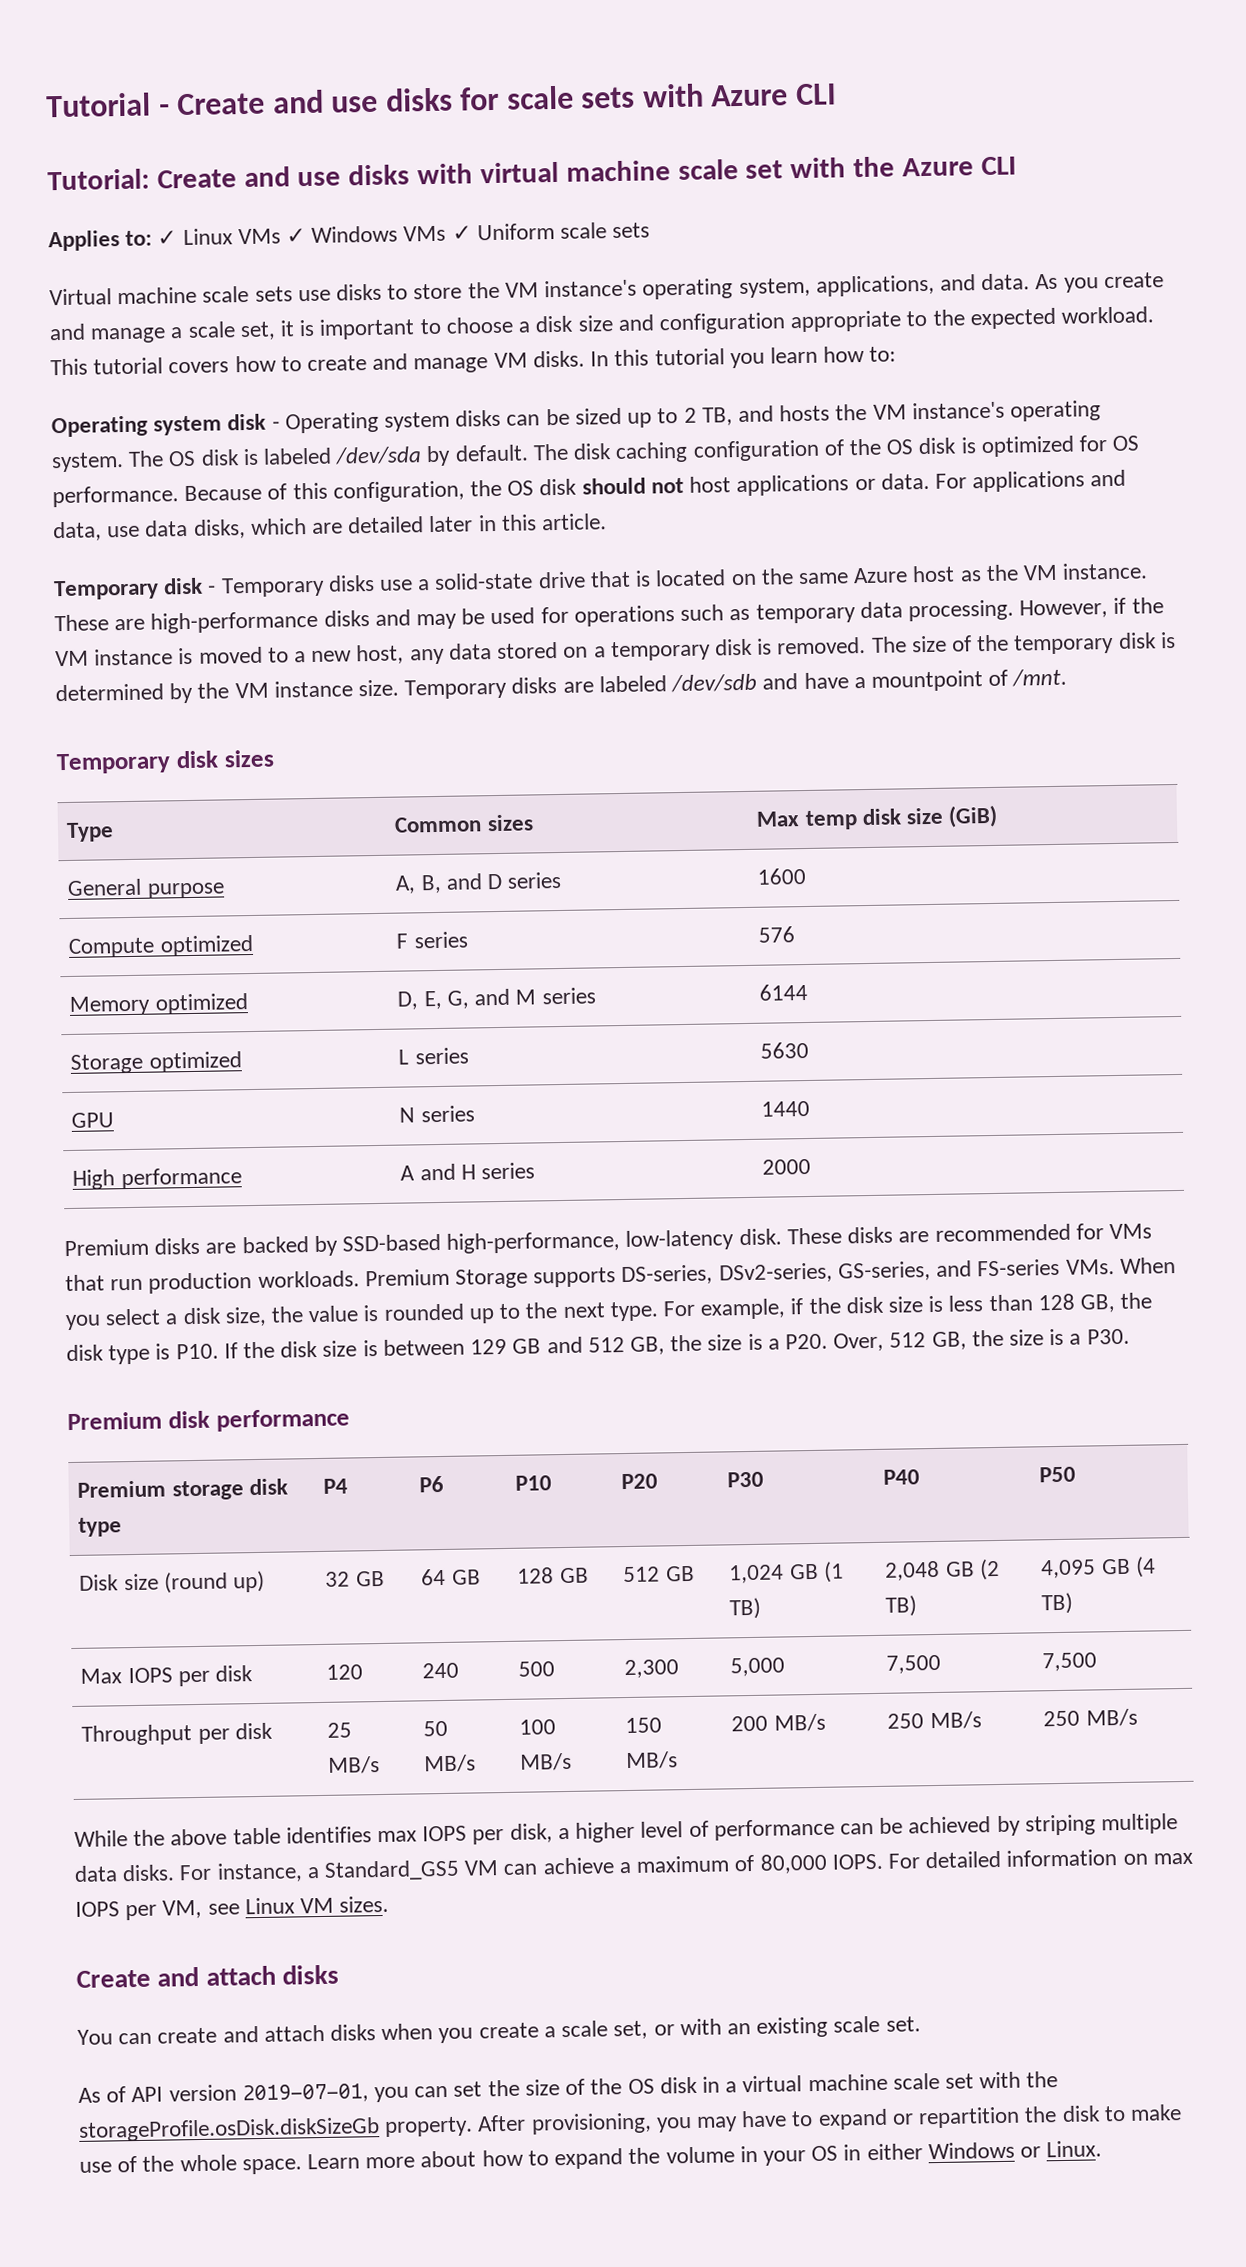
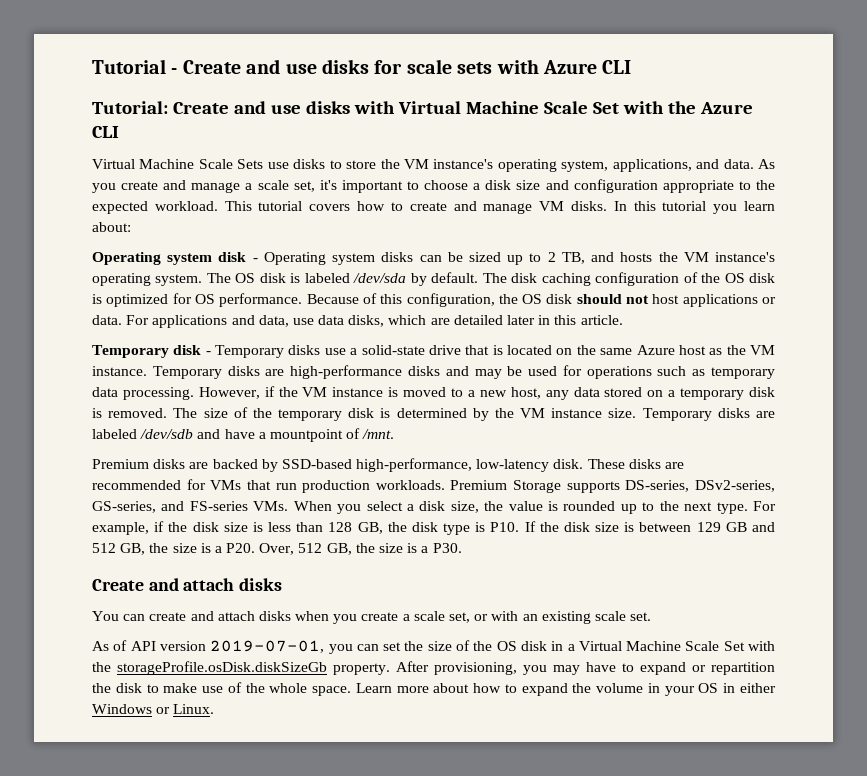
[479,159,784,184] virtual machine scale set -> [397,101,619,114] Virtual Machine Scale Set
[48,222,651,252] [49,285,293,306] Applies to: ✓ Linux VMs ✓ Windows VMs ✓ Uniform scale sets // Virtual machine scale sets -> [92,159,264,169] Virtual Machine Scale Sets
[280,319,316,337] it is -> [319,180,337,190] it's
[823,345,897,363] how to: -> [92,222,131,232] about:
[54,614,109,632] These -> [152,366,260,379] Temporary disks
[56,749,274,775] [66,822,115,842] [394,814,534,833] [756,804,999,831] [67,878,225,899] [395,871,563,894] [757,867,807,885] [68,934,254,958] [396,931,468,949] [758,926,796,943] [69,993,248,1016] [397,987,596,1010] [759,983,809,1001] [70,1051,242,1074] [398,1047,469,1065] [760,1041,810,1059] [71,1112,115,1128] [399,1105,475,1123] [761,1100,811,1117] [72,1167,242,1190] [400,1162,536,1181] [762,1158,812,1175] // Temporary disk sizes // Type | Common sizes | Max temp disk size (GiB) // General purpose | A, B, and D series | 1600 // Compute optimized | F series | 576 // Memory optimized | D, E, G, and M series | 6144 // Storage optimized | L series | 5630 // GPU | N series | 1440 // High performance | A and H series | 2000 -> (395, 434) none
[67,1408,350,1432] [77,1478,288,1501] [78,1517,123,1537] [323,1478,349,1494] [419,1475,445,1493] [515,1475,553,1491] [621,1473,659,1490] [727,1471,765,1488] [883,1469,921,1485] [1039,1466,1077,1483] [79,1570,266,1594] [325,1570,385,1587] [421,1568,481,1586] [517,1567,589,1584] [623,1565,695,1583] [729,1561,844,1584] [729,1597,762,1620] [884,1558,1000,1581] [885,1595,918,1617] [1040,1556,1156,1579] [1041,1592,1074,1615] [80,1665,254,1687] [326,1664,364,1680] [422,1662,460,1679] [518,1661,556,1677] [624,1659,680,1679] [730,1657,786,1677] [886,1654,942,1674] [1042,1652,1098,1672] [81,1722,273,1746] [327,1722,353,1738] [328,1756,381,1774] [423,1720,449,1737] [424,1754,477,1773] [519,1719,557,1735] [520,1752,573,1771] [625,1717,663,1734] [626,1751,679,1770] [731,1713,826,1732] [887,1711,982,1730] [1043,1708,1138,1727] [74,1813,1178,1847] [74,1849,1193,1883] [75,1895,390,1921] // Premium disk performance // Premium storage disk type | P4 | P6 | P10 | P20 | P30 | P40 | P50 // Disk size (round up) | 32 GB | 64 GB | 128 GB | 512 GB | 1,024 GB (1 TB) | 2,048 GB (2 TB) | 4,095 GB (4 TB) // Max IOPS per disk | 120 | 240 | 500 | 2,300 | 5,000 | 7,500 | 7,500 // Throughput per disk | 25 MB/s | 50 MB/s | 100 MB/s | 150 MB/s | 200 MB/s | 250 MB/s | 250 MB/s // While the above table identifies max IOPS per disk, a higher level of performance can be achieved by striping multiple data disks. For instance, a Standard_GS5 VM can achieve a maximum of 80,000 IOPS. For detailed information on max IOPS per VM, see Linux VM sizes. -> (462, 548) none
[742,2072,974,2093] virtual machine scale set -> [578,641,745,651] Virtual Machine Scale Set

